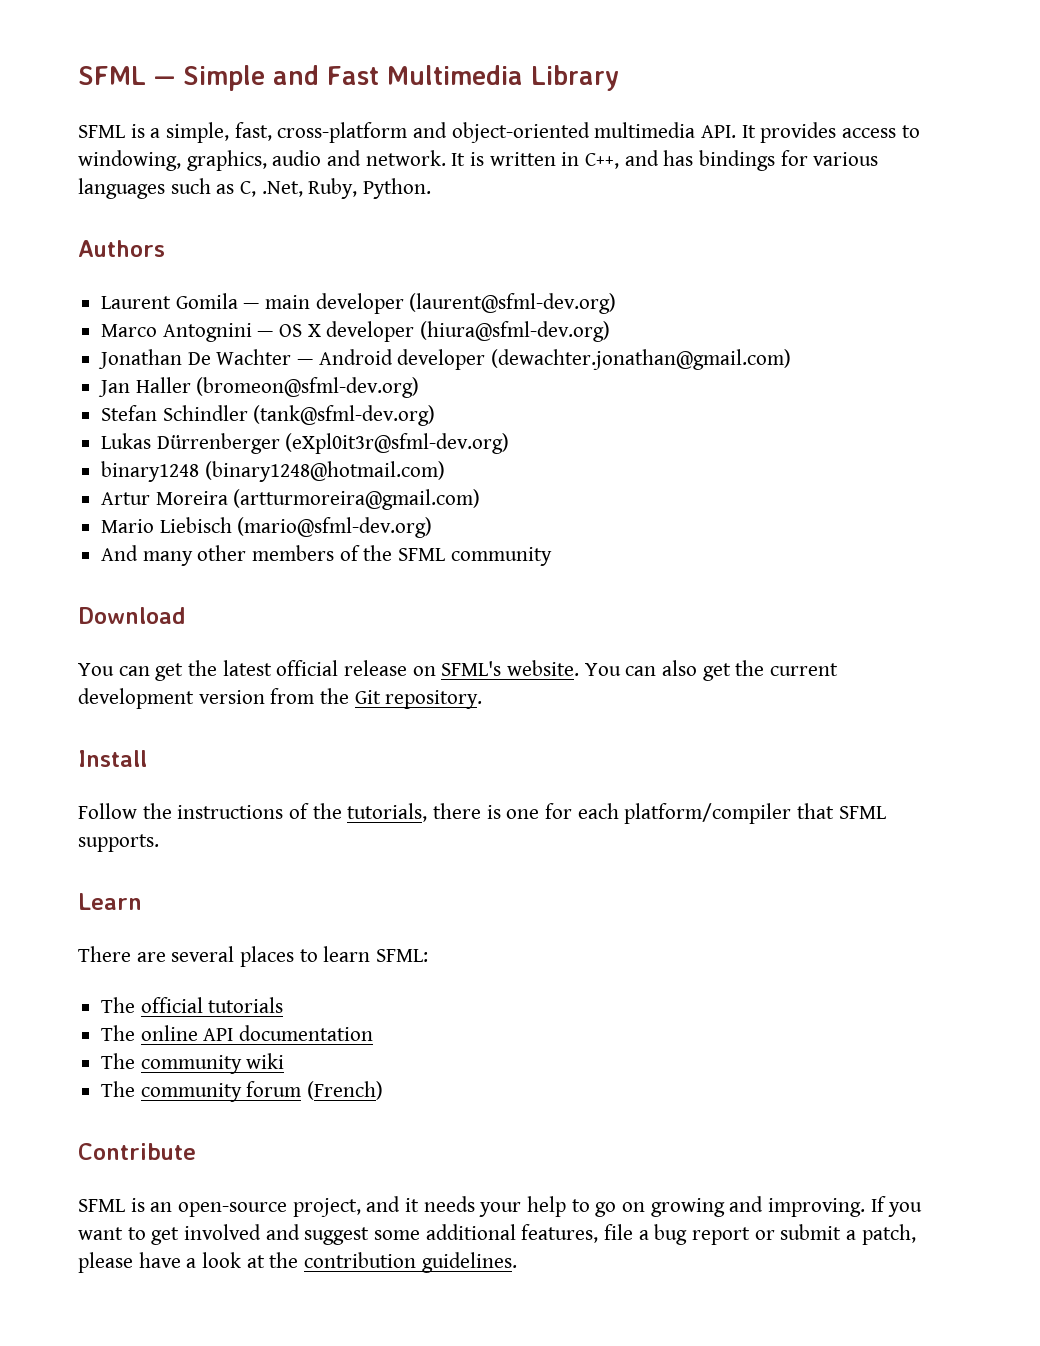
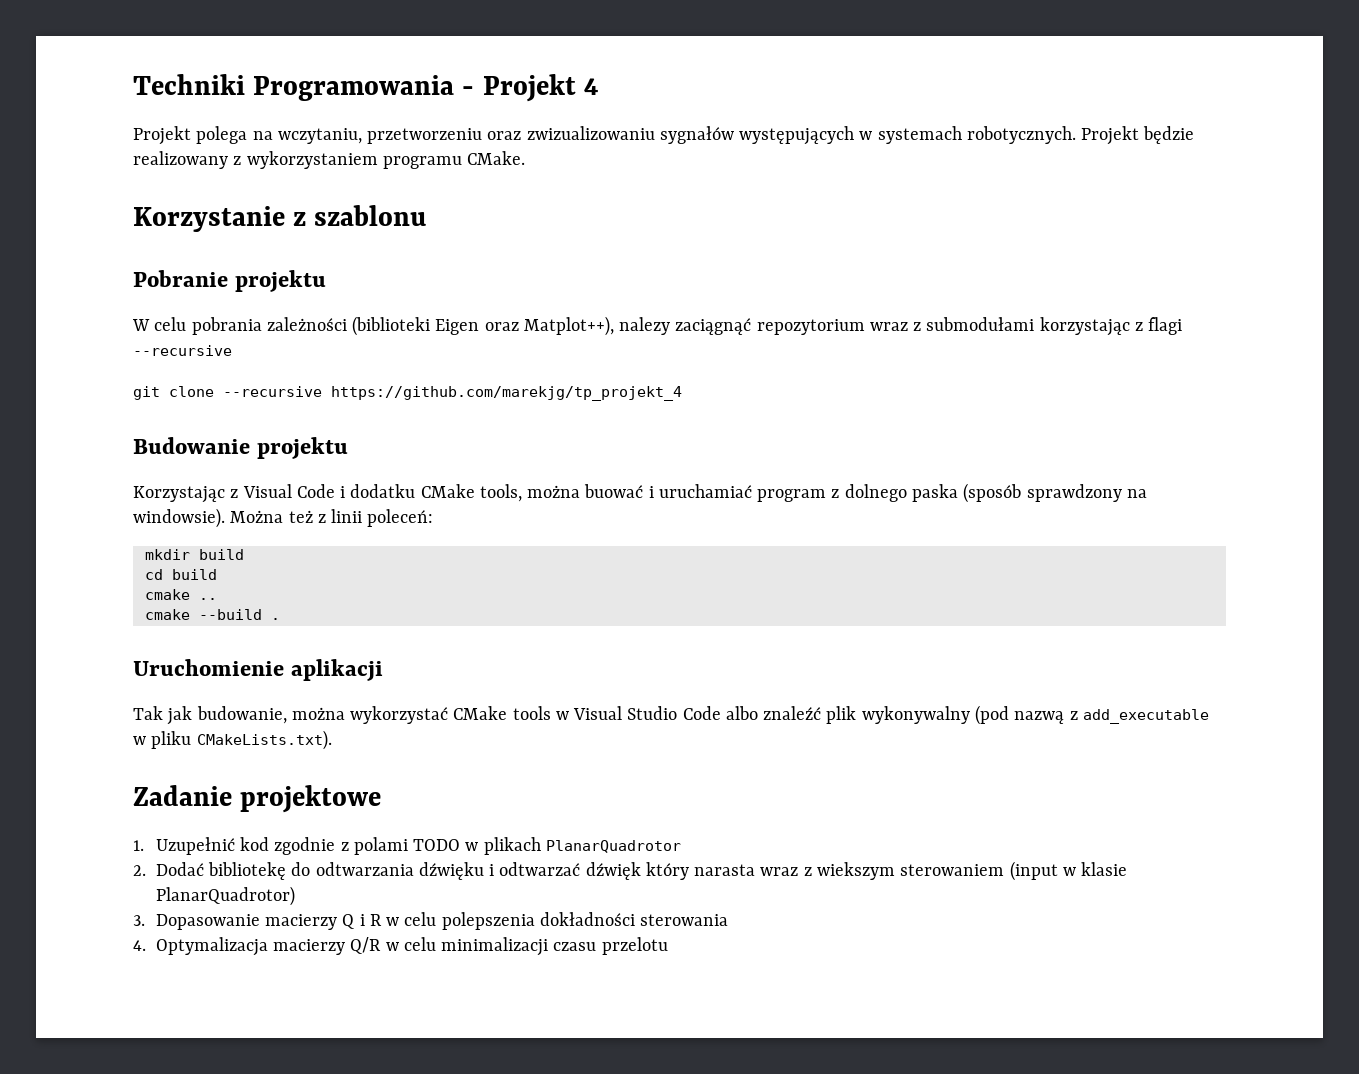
[78,65,619,91] [78,122,920,143] [78,150,879,171] [78,178,432,199] [78,240,165,257] [101,293,617,314] [101,321,611,342] [98,349,792,370] [98,377,420,398] [101,405,436,426] [101,433,510,454] [101,461,445,482] [101,489,481,510] [101,517,433,538] [101,545,552,566] [78,607,185,624] [78,660,839,681] [78,688,483,709] [78,750,147,767] [78,803,886,824] [78,834,159,852] [78,893,142,910] [78,946,429,967] [101,997,284,1013] [101,1025,374,1041] [101,1053,285,1074] [101,1081,384,1102] [78,1143,196,1160] [78,1196,923,1217] [78,1224,916,1245] [78,1252,517,1273] SFML — Simple and Fast Multimedia Library // SFML is a simple, fast, cross-platform and object-oriented multimedia API. It provides access to windowing, graphics, audio and network. It is written in C++, and has bindings for various languages such as C, .Net, Ruby, Python. // Authors // Laurent Gomila — main developer (laurent@sfml-dev.org) // Marco Antognini — OS X developer (hiura@sfml-dev.org) // Jonathan De Wachter — Android developer (dewachter.jonathan@gmail.com) // Jan Haller (bromeon@sfml-dev.org) // Stefan Schindler (tank@sfml-dev.org) // Lukas Dürrenberger (eXpl0it3r@sfml-dev.org) // binary1248 (binary1248@hotmail.com) // Artur Moreira (artturmoreira@gmail.com) // Mario Liebisch (mario@sfml-dev.org) // And many other members of the SFML community // Download // You can get the latest official release on SFML's website. You can also get the current development version from the Git repository. // Install // Follow the instructions of the tutorials, there is one for each platform/compiler that SFML supports. // Learn // There are several places to learn SFML: // The official tutorials // The online API documentation // The community wiki // The community forum (French) // Contribute // SFML is an open-source project, and it needs your help to go on growing and improving. If you want to get involved and suggest some additional features, file a bug report or submit a patch, please have a look at the contribution guidelines. -> [133,74,598,102] [133,126,1195,145] [133,151,526,169] [133,205,427,232] [133,270,327,292] [132,316,1183,336] [133,345,232,356] [133,386,682,401] [133,437,349,459] [133,483,1147,503] [133,508,434,528] [144,549,244,560] [144,569,217,580] [144,589,217,600] [144,609,280,620] [133,659,384,681] [133,705,1209,725] [133,730,332,750] [133,785,382,813] [133,837,681,855] [133,861,1128,881] [155,886,295,906] [133,912,729,930] [133,937,668,956] Techniki Programowania - Projekt 4 // Projekt polega na wczytaniu, przetworzeniu oraz zwizualizowaniu sygnałów występujących w systemach robotycznych. Projekt będzie realizowany z wykorzystaniem programu CMake. // Korzystanie z szablonu // Pobranie projektu // W celu pobrania zależności (biblioteki Eigen oraz Matplot++), nalezy zaciągnąć repozytorium wraz z submodułami korzystając z flagi --recursive // git clone --recursive https://github.com/marekjg/tp_projekt_4 // Budowanie projektu // Korzystając z Visual Code i dodatku CMake tools, można buować i uruchamiać program z dolnego paska (sposób sprawdzony na windowsie). Można też z linii poleceń: // mkdir build // cd build // cmake .. // cmake --build . // Uruchomienie aplikacji // Tak jak budowanie, można wykorzystać CMake tools w Visual Studio Code albo znaleźć plik wykonywalny (pod nazwą z add_executable w pliku CMakeLists.txt). // Zadanie projektowe // 1. Uzupełnić kod zgodnie z polami TODO w plikach PlanarQuadrotor // 2. Dodać bibliotekę do odtwarzania dźwięku i odtwarzać dźwięk który narasta wraz z wiekszym sterowaniem (input w klasie PlanarQuadrotor) // 3. Dopasowanie macierzy Q i R w celu polepszenia dokładności sterowania // 4. Optymalizacja macierzy Q/R w celu minimalizacji czasu przelotu

